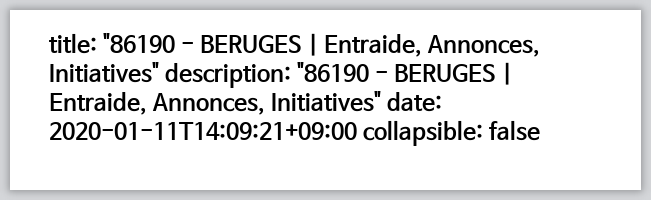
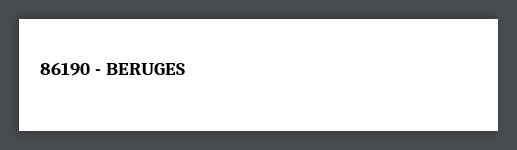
[49,33,541,57] [49,62,513,88] [49,91,443,115] [49,120,541,146] title: "86190 - BERUGES | Entraide, Annonces, Initiatives" description: "86190 - BERUGES | Entraide, Annonces, Initiatives" date: 2020-01-11T14:09:21+09:00 collapsible: false -> [40,62,186,76] 86190 - BERUGES

